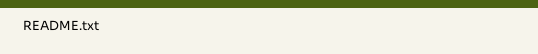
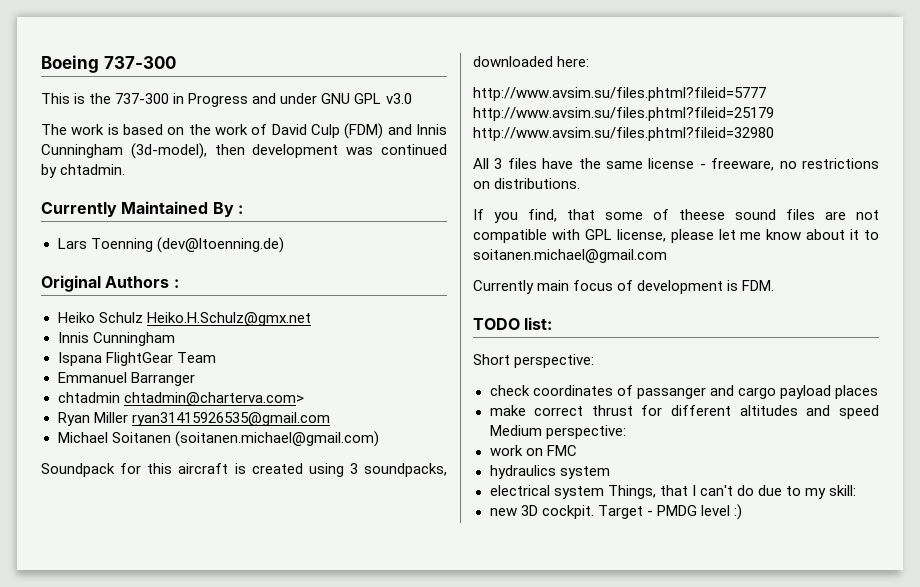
[23,20,99,31] README.txt -> [41,55,176,73] [41,93,412,107] [41,123,447,139] [41,143,448,159] [41,164,126,178] [41,201,243,217] [57,237,284,253] [41,275,179,292] [57,312,311,326] [57,332,175,346] [57,352,216,366] [57,372,195,386] [57,392,304,406] [57,412,330,426] [57,431,379,447] [41,463,447,477] [473,56,590,67] [473,87,766,101] [473,107,774,121] [473,127,774,141] [473,158,879,171] [473,178,581,189] [473,209,879,223] [473,229,879,243] [473,249,667,263] [473,280,775,294] [473,317,553,330] [473,354,595,368] [489,385,878,399] [489,405,879,419] [489,425,626,439] [489,445,577,456] [489,465,610,479] [489,485,857,499] [489,504,742,520] Boeing 737-300 // This is the 737-300 in Progress and under GNU GPL v3.0 // The work is based on the work of David Culp (FDM) and Innis Cunningham (3d-model), then development was continued by chtadmin. // Currently Maintained By : // Lars Toenning (dev@ltoenning.de) // Original Authors : // Heiko Schulz Heiko.H.Schulz@gmx.net // Innis Cunningham // Ispana FlightGear Team // Emmanuel Barranger // chtadmin chtadmin@charterva.com> // Ryan Miller ryan31415926535@gmail.com // Michael Soitanen (soitanen.michael@gmail.com) // Soundpack for this aircraft is created using 3 soundpacks, downloaded here: // http://www.avsim.su/files.phtml?fileid=5777 http://www.avsim.su/files.phtml?fileid=25179 http://www.avsim.su/files.phtml?fileid=32980 // All 3 files have the same license - freeware, no restrictions on distributions. // If you find, that some of theese sound files are not compatible with GPL license, please let me know about it to soitanen.michael@gmail.com // Currently main focus of development is FDM. // TODO list: // Short perspective: // check coordinates of passanger and cargo payload places // make correct thrust for different altitudes and speed Medium perspective: // work on FMC // hydraulics system // electrical system Things, that I can't do due to my skill: // new 3D cockpit. Target - PMDG level :)

